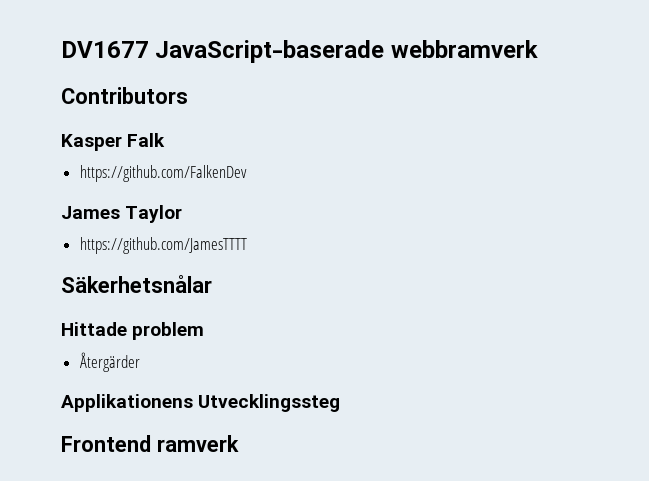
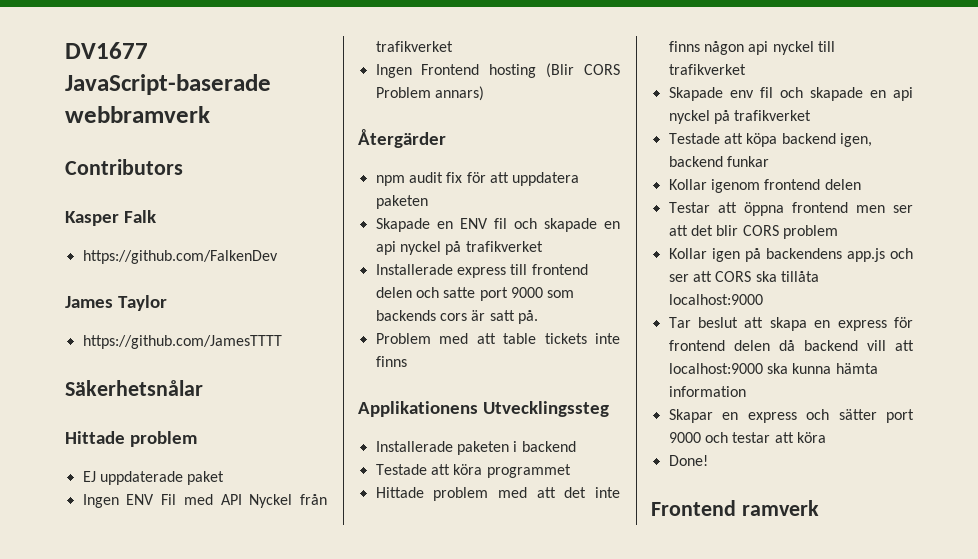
[79,352,140,372] [61,394,341,412] Återgärder // Applikationens Utvecklingssteg -> [82,471,225,485] [82,494,327,508] [375,41,453,52] [375,63,620,78] [375,86,484,101] [358,129,446,148] [375,172,580,186] [375,195,428,209] [375,218,620,232] [375,241,543,255] [375,264,588,278] [375,287,575,301] [375,310,538,324] [375,333,620,344] [375,356,407,367] [358,401,609,417] [375,441,576,455] [375,464,571,478] [375,487,620,501] [668,41,835,55] [668,64,746,75] [668,87,913,101] [668,110,812,124] [668,133,872,147] [668,156,769,167] [668,179,861,193] [668,202,913,216] [668,225,838,239] [668,248,913,262] [668,271,819,282] [668,294,763,305] [668,317,913,331] [668,340,914,351] [668,363,878,374] [668,386,746,397] [668,409,914,423] [668,432,826,443] [668,455,708,466] EJ uppdaterade paket // Ingen ENV Fil med API Nyckel från trafikverket // Ingen Frontend hosting (Blir CORS Problem annars) // Återgärder // npm audit fix för att uppdatera paketen // Skapade en ENV fil och skapade en api nyckel på trafikverket // Installerade express till frontend delen och satte port 9000 som backends cors är satt på. // Problem med att table tickets inte finns // Applikationens Utvecklingssteg // Installerade paketen i backend // Testade att köra programmet // Hittade problem med att det inte finns någon api nyckel till trafikverket // Skapade env fil och skapade en api nyckel på trafikverket // Testade att köpa backend igen, backend funkar // Kollar igenom frontend delen // Testar att öppna frontend men ser att det blir CORS problem // Kollar igen på backendens app.js och ser att CORS ska tillåta localhost:9000 // Tar beslut att skapa en express för frontend delen då backend vill att localhost:9000 ska kunna hämta information // Skapar en express och sätter port 9000 och testar att köra // Done!

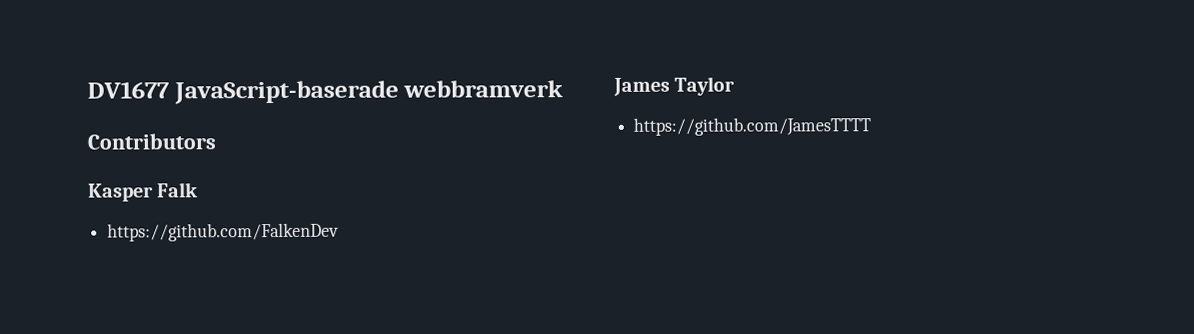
[65,380,203,396] [65,431,197,447] [82,471,225,485] [82,494,327,508] [375,41,453,52] [375,63,620,78] [375,86,484,101] [358,129,446,148] [375,172,580,186] [375,195,428,209] [375,218,620,232] [375,241,543,255] [375,264,588,278] [375,287,575,301] [375,310,538,324] [375,333,620,344] [375,356,407,367] [358,401,609,417] [375,441,576,455] [375,464,571,478] [375,487,620,501] [668,41,835,55] [668,64,746,75] [668,87,913,101] [668,110,812,124] [668,133,872,147] [668,156,769,167] [668,179,861,193] [668,202,913,216] [668,225,838,239] [668,248,913,262] [668,271,819,282] [668,294,763,305] [668,317,913,331] [668,340,914,351] [668,363,878,374] [668,386,746,397] [668,409,914,423] [668,432,826,443] [668,455,708,466] [651,500,819,516] // Säkerhetsnålar // Hittade problem // EJ uppdaterade paket // Ingen ENV Fil med API Nyckel från trafikverket // Ingen Frontend hosting (Blir CORS Problem annars) // Återgärder // npm audit fix för att uppdatera paketen // Skapade en ENV fil och skapade en api nyckel på trafikverket // Installerade express till frontend delen och satte port 9000 som backends cors är satt på. // Problem med att table tickets inte finns // Applikationens Utvecklingssteg // Installerade paketen i backend // Testade att köra programmet // Hittade problem med att det inte finns någon api nyckel till trafikverket // Skapade env fil och skapade en api nyckel på trafikverket // Testade att köpa backend igen, backend funkar // Kollar igenom frontend delen // Testar att öppna frontend men ser att det blir CORS problem // Kollar igen på backendens app.js och ser att CORS ska tillåta localhost:9000 // Tar beslut att skapa en express för frontend delen då backend vill att localhost:9000 ska kunna hämta information // Skapar en express och sätter port 9000 och testar att köra // Done! // Frontend ramverk -> (872, 126) none

